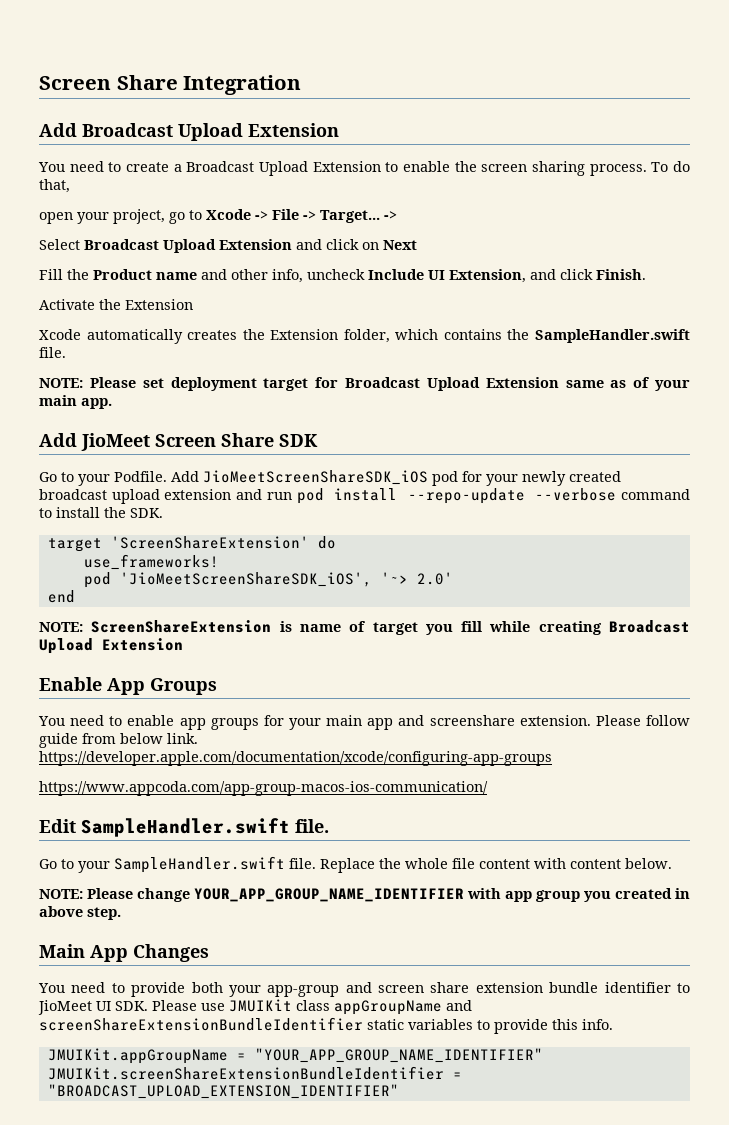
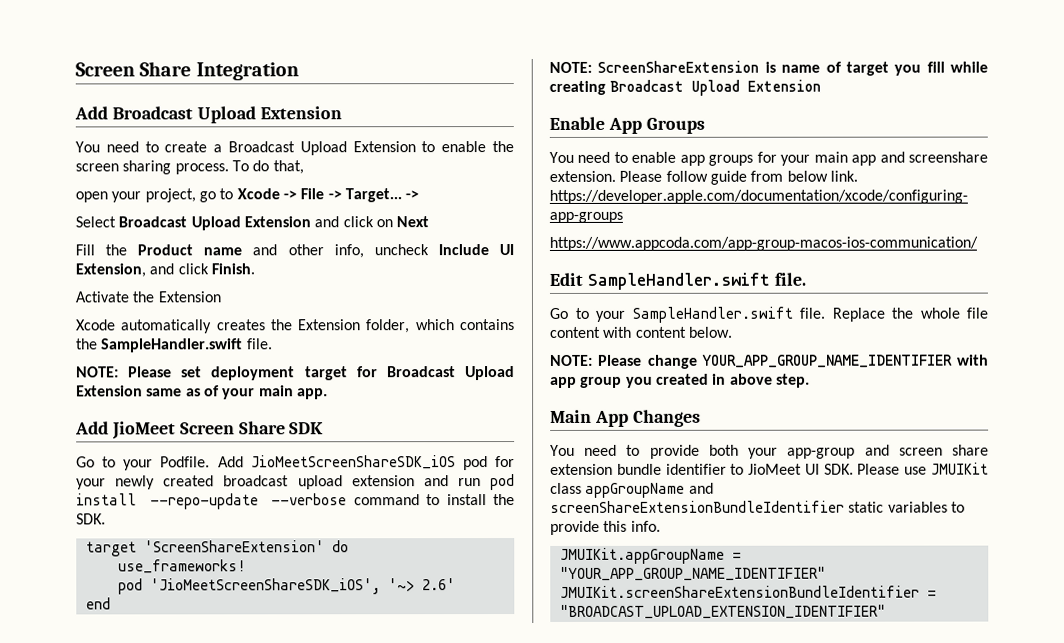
[416,572,453,585] 2.0' -> [421,578,456,591] 2.6'

